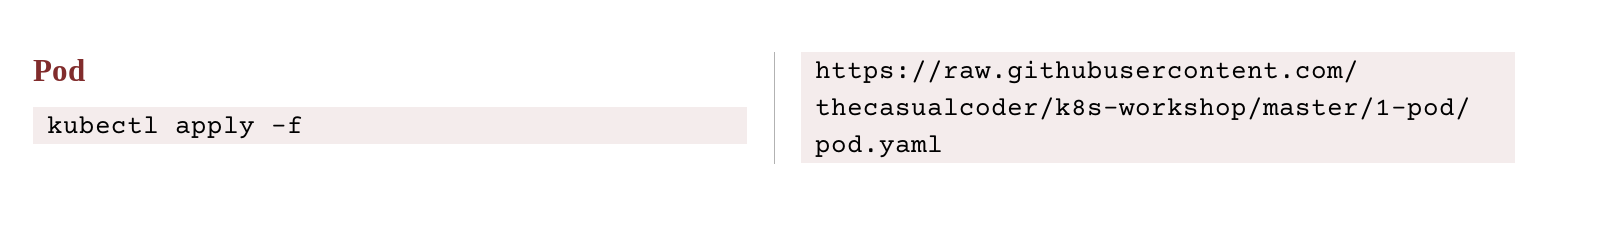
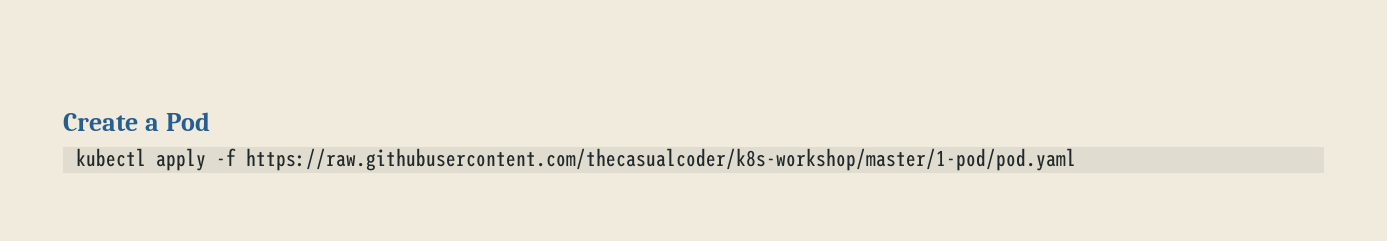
(33, 70) none -> [63,113,159,131] Create a

